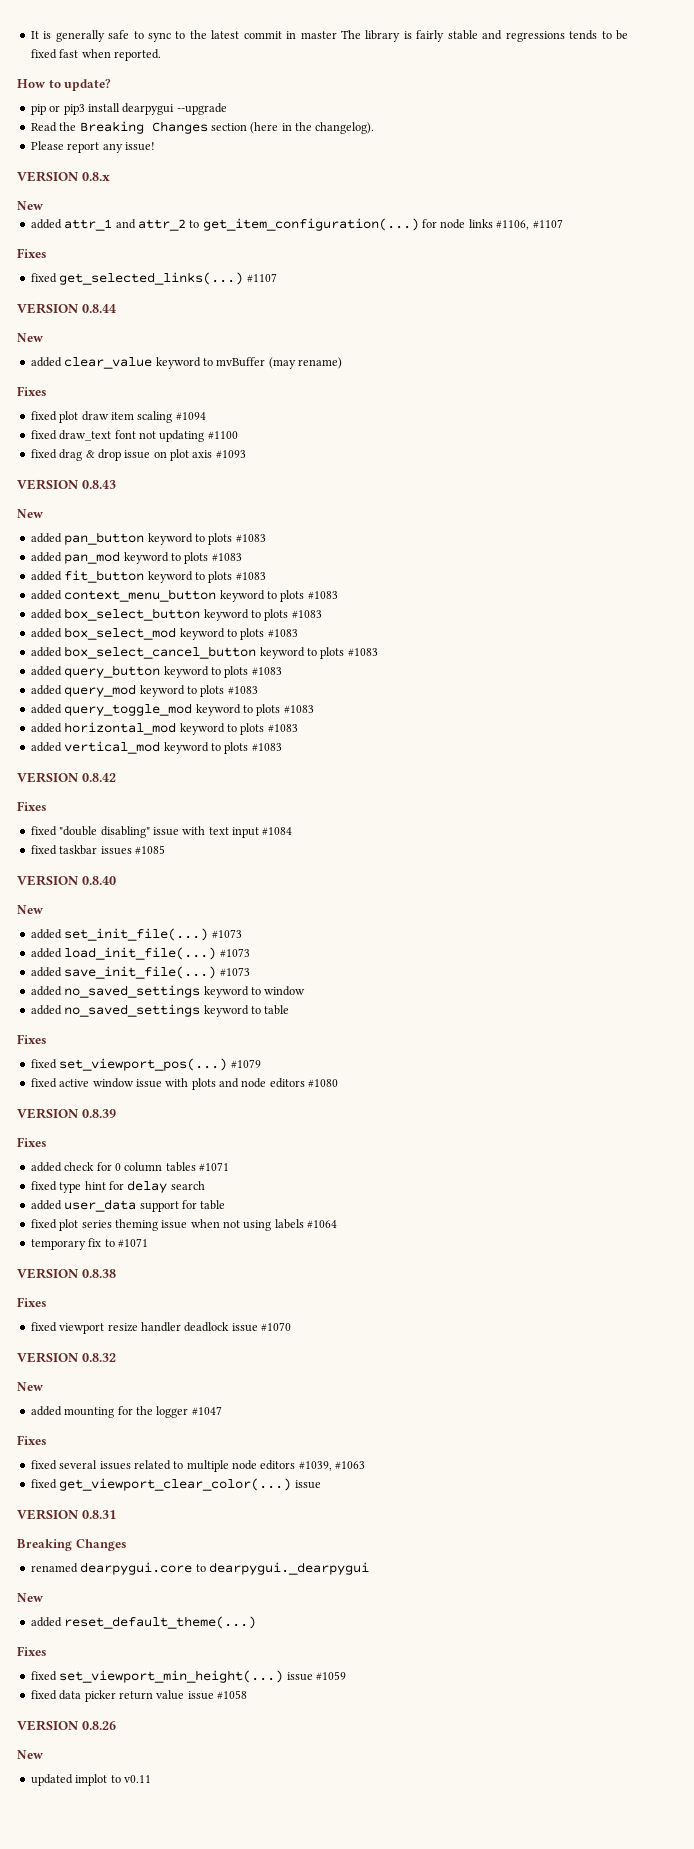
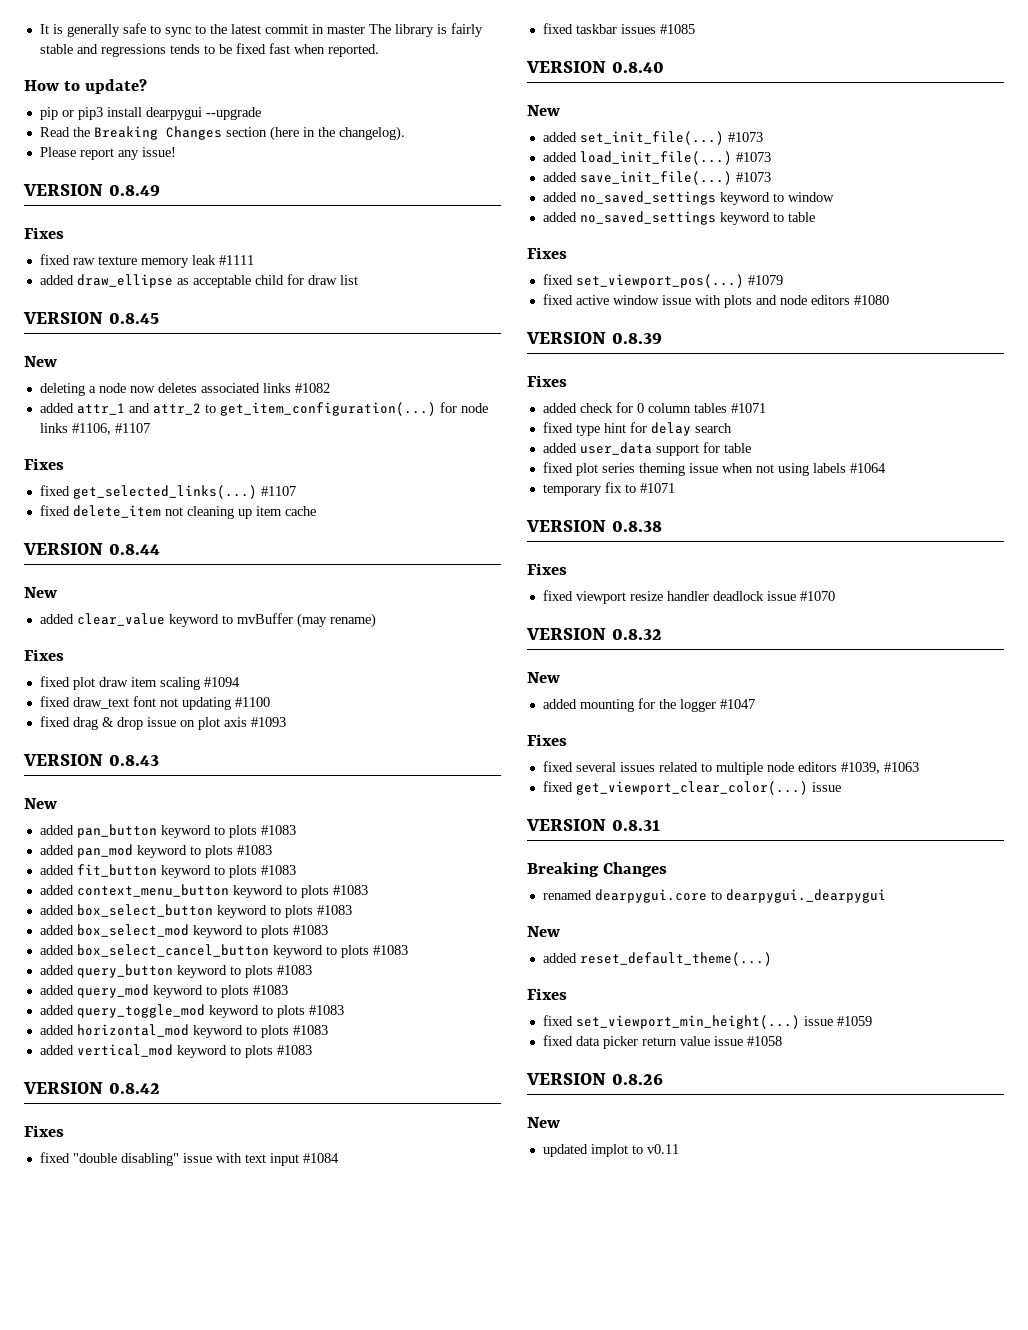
[82,172,110,181] [17,201,43,210] 0.8.x // New -> [108,185,160,196] [24,227,64,239] [39,254,254,268] [39,274,358,288] [23,312,159,324] [24,356,57,367] [39,383,330,396] 0.8.49 // Fixes // fixed raw texture memory leak #1111 // added draw_ellipse as acceptable child for draw list // VERSION 0.8.45 // New // deleting a node now deletes associated links #1082
(277, 277) none -> [39,505,316,519] // fixed delete_item not cleaning up item cache

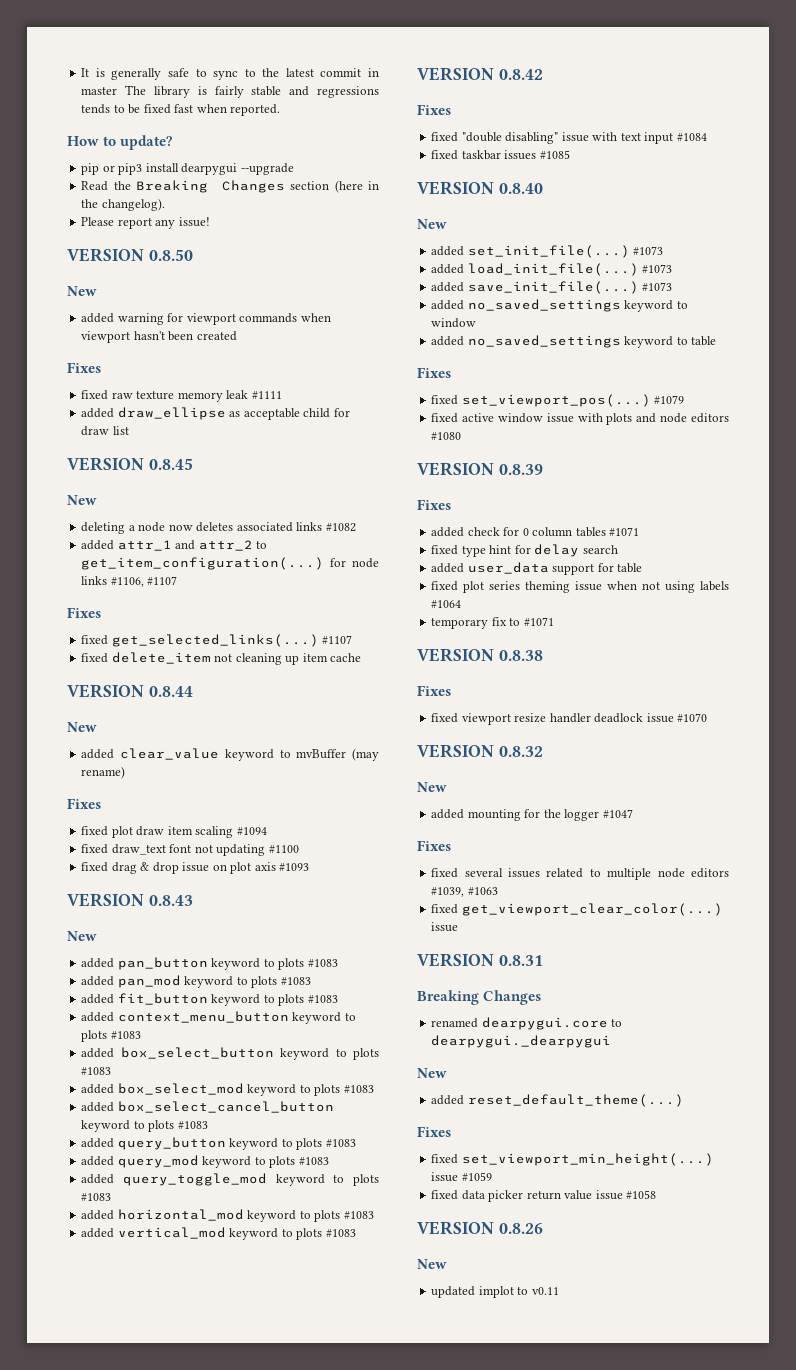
[108,185,160,196] 0.8.49 -> [148,249,193,261] [67,286,97,296] [81,313,331,325] [81,331,237,343] 0.8.50 // New // added warning for viewport commands when viewport hasn't been created

